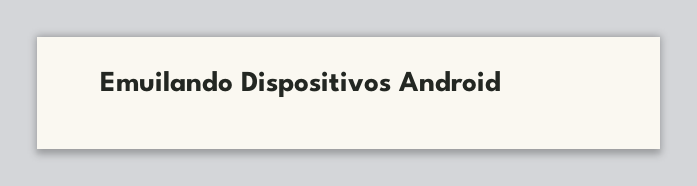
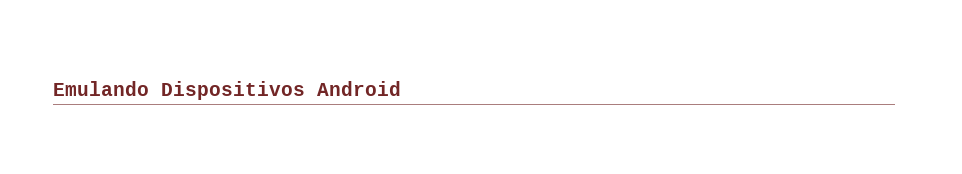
[100,71,233,92] Emuilando -> [53,81,149,96] Emulando

